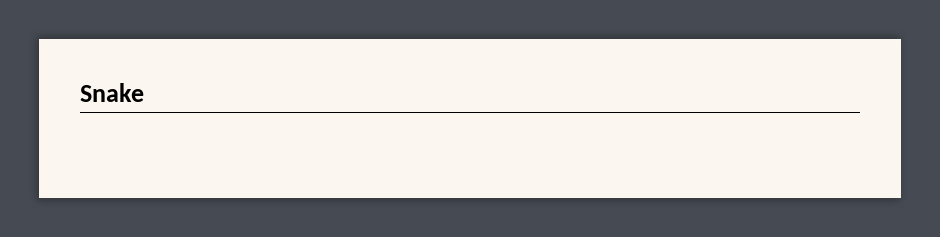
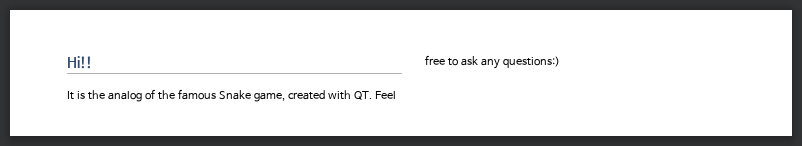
[80,83,144,102] Snake -> [67,56,92,69] [67,89,396,102] [425,55,560,69] Hi!! // It is the analog of the famous Snake game, created with QT. Feel free to ask any questions:)

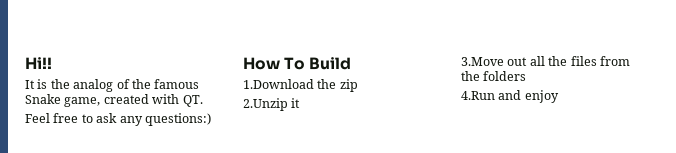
(372, 95) none -> (203, 101) //
(560, 62) none -> [243,57,352,70] [243,79,358,92] [243,98,301,111] [461,56,630,66] [461,71,527,81] [461,90,559,103] // How To Build // 1.Download the zip // 2.Unzip it // 3.Move out all the files from the folders // 4.Run and enjoy

